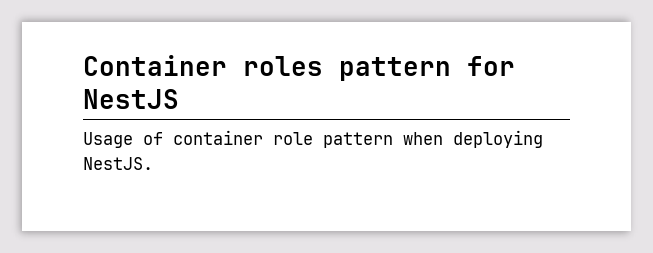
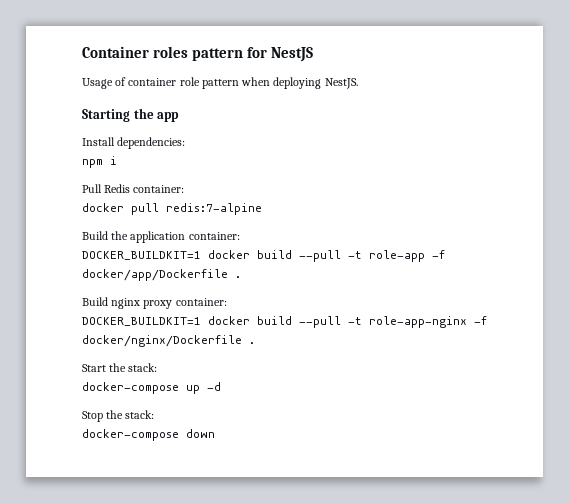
(153, 163) none -> [82,108,180,122] [82,137,186,149] [82,156,117,168] [82,184,185,193] [82,203,262,215] [82,231,240,243] [82,250,445,262] [82,269,241,281] [82,297,227,309] [82,316,487,328] [82,335,255,347] [82,363,158,372] [82,382,221,394] [82,410,155,422] [82,429,215,441] // Starting the app // Install dependencies: // npm i // Pull Redis container: // docker pull redis:7-alpine // Build the application container: // DOCKER_BUILDKIT=1 docker build --pull -t role-app -f docker/app/Dockerfile . // Build nginx proxy container: // DOCKER_BUILDKIT=1 docker build --pull -t role-app-nginx -f docker/nginx/Dockerfile . // Start the stack: // docker-compose up -d // Stop the stack: // docker-compose down

